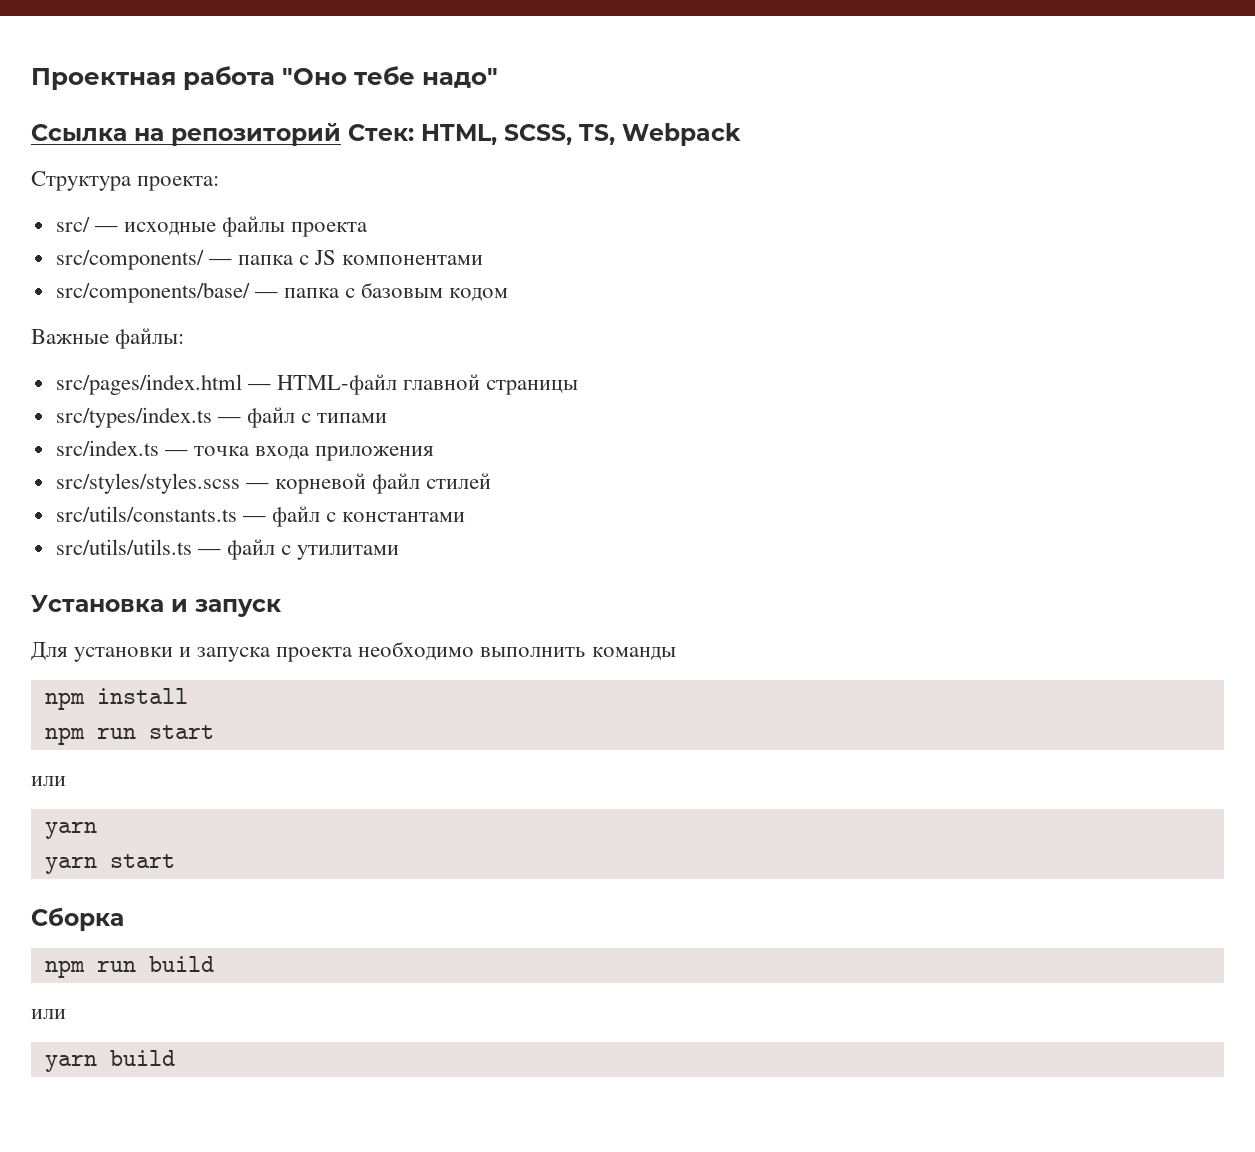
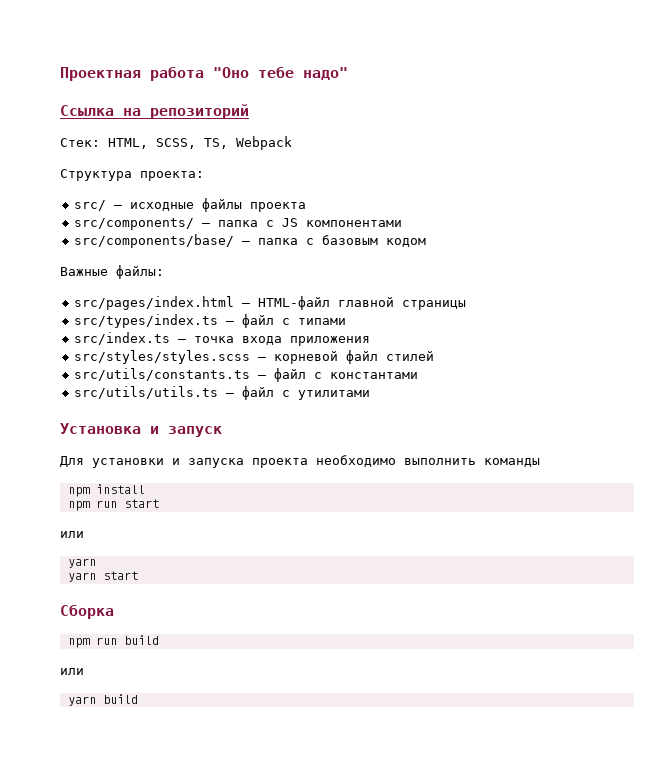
(341, 134) none -> (249, 111) //

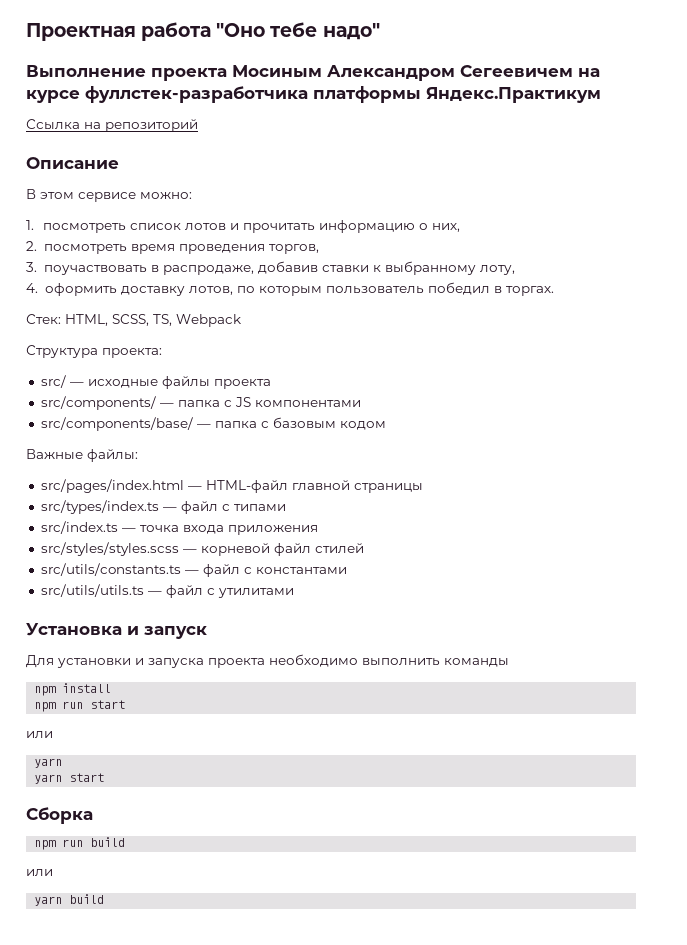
[60,104,249,119] Ссылка на репозиторий -> [26,65,600,81] [26,86,601,103] [26,119,198,132] [26,157,119,169] [26,189,192,202] [26,220,461,233] [26,241,319,254] [26,261,515,275] [26,282,554,296] Выполнение проекта Мосиным Александром Сегеевичем на курсе фуллстек-разработчика платформы Яндекс.Практикум // Ссылка на репозиторий // Описание // В этом сервисе можно: // 1. посмотреть список лотов и прочитать информацию о них, // 2. посмотреть время проведения торгов, // 3. поучаствовать в распродаже, добавив ставки к выбранному лоту, // 4. оформить доставку лотов, по которым пользователь победил в торгах.

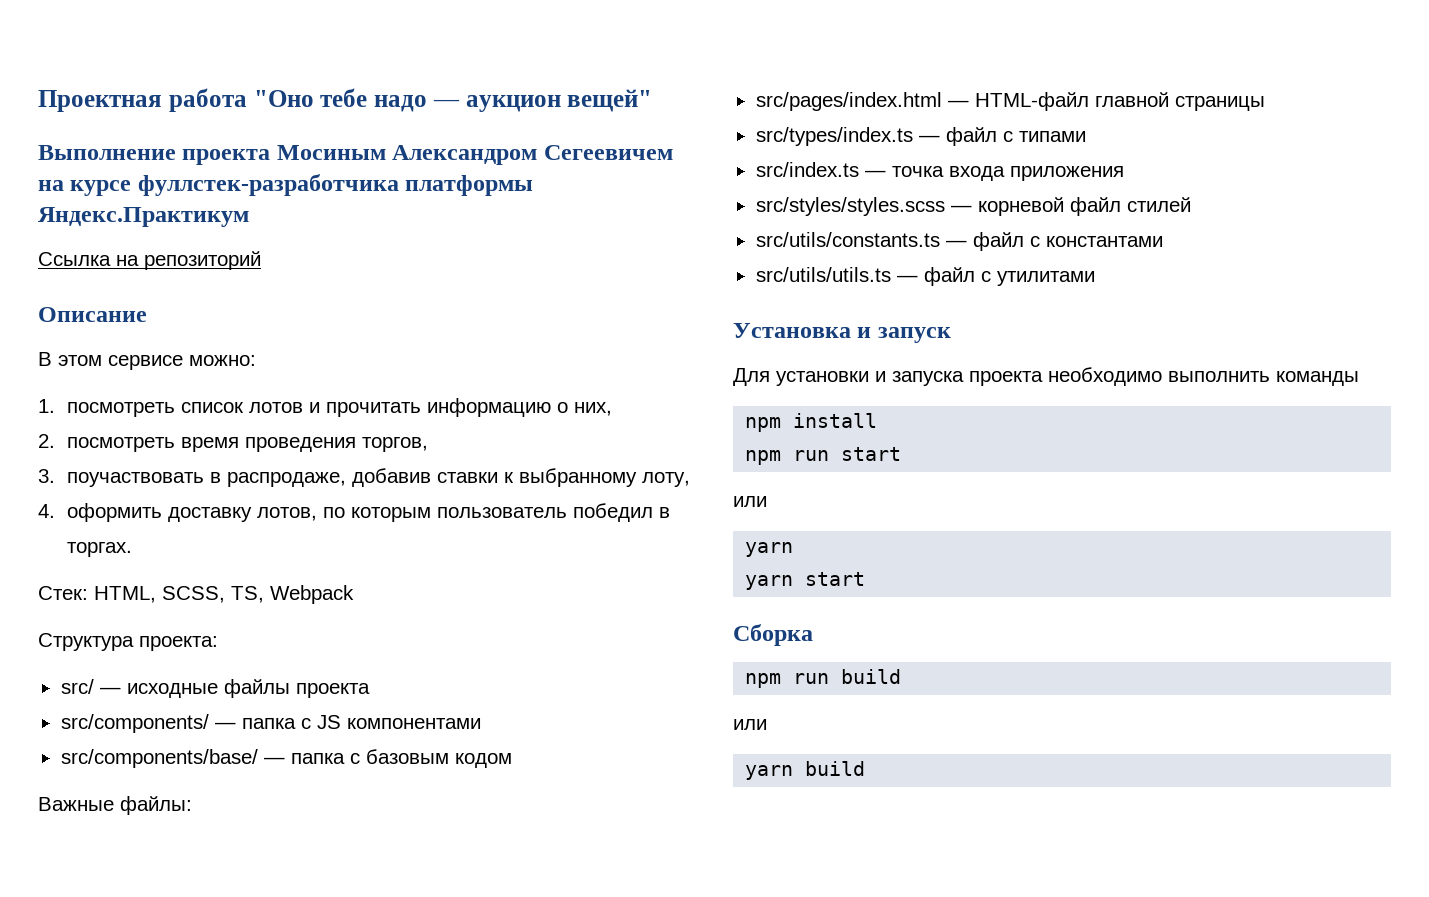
[322,23,380,40] надо" -> [374,89,653,112] надо — аукцион вещей"

